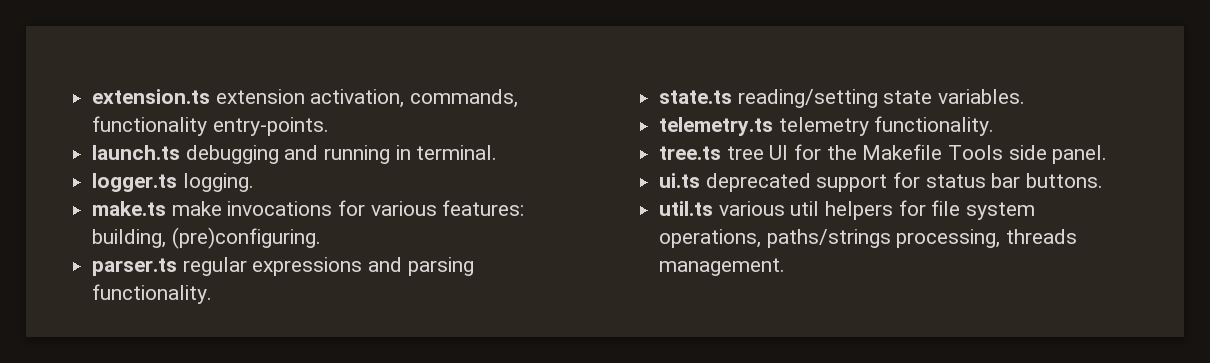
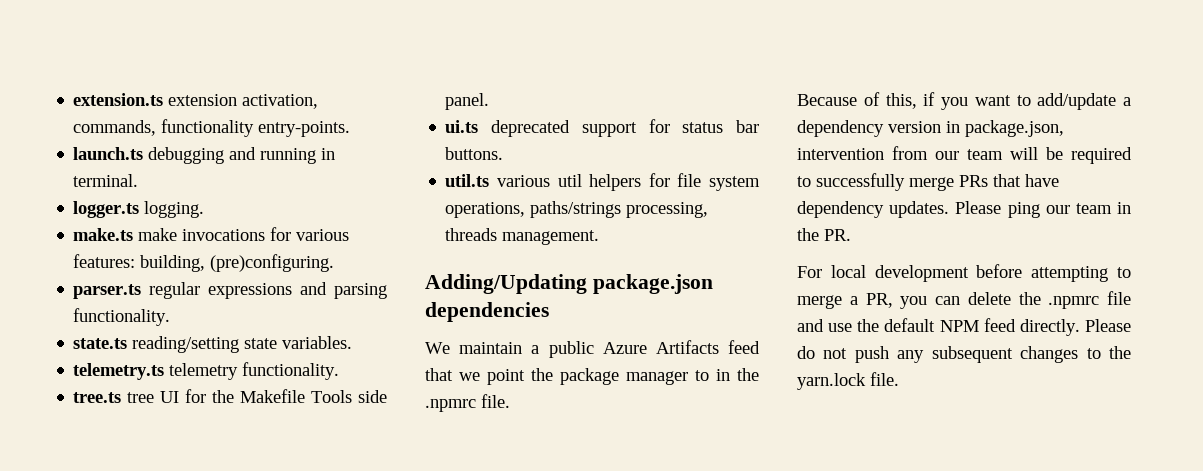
(786, 267) none -> [425,274,713,294] [425,302,549,322] [425,340,760,358] [425,368,759,385] [425,394,510,412] [797,92,1131,110] [797,120,1064,137] [797,146,1132,164] [797,173,1059,191] [797,201,1131,218] [797,228,851,241] [797,264,1131,282] [797,291,1131,309] [797,318,1131,336] [797,346,1131,363] [797,372,899,390] // Adding/Updating package.json dependencies // We maintain a public Azure Artifacts feed that we point the package manager to in the .npmrc file. // Because of this, if you want to add/update a dependency version in package.json, intervention from our team will be required to successfully merge PRs that have dependency updates. Please ping our team in the PR. // For local development before attempting to merge a PR, you can delete the .npmrc file and use the default NPM feed directly. Please do not push any subsequent changes to the yarn.lock file.

